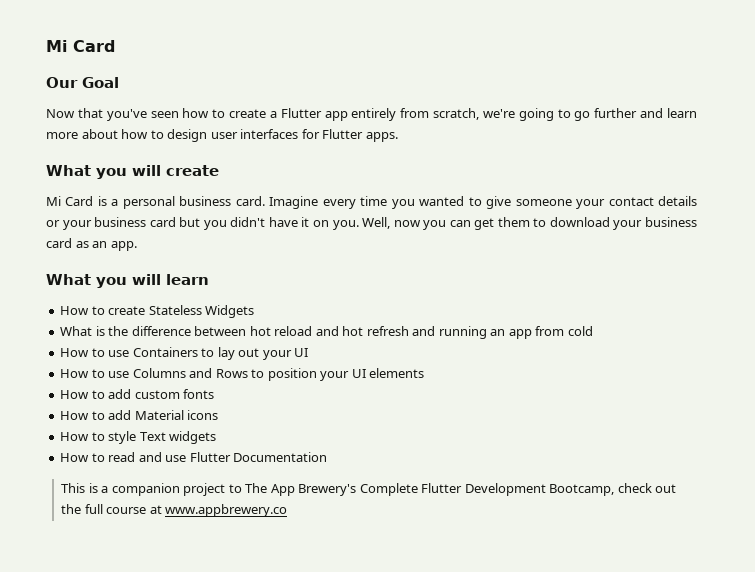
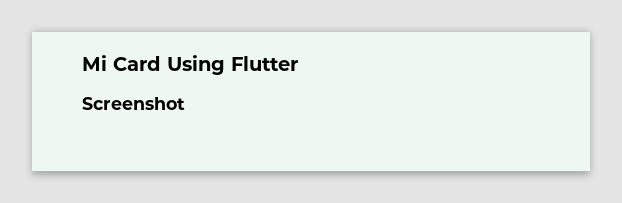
[46,40,115,52] [46,77,119,88] [46,108,698,121] [46,129,398,142] [46,165,219,179] [46,196,698,209] [46,217,697,230] [46,238,137,251] [46,274,209,288] [60,305,255,318] [60,326,593,339] [60,347,309,360] [60,368,425,381] [60,389,215,399] [60,410,219,420] [60,431,217,444] [60,452,328,462] [61,483,677,496] [61,504,288,517] Mi Card // Our Goal // Now that you've seen how to create a Flutter app entirely from scratch, we're going to go further and learn more about how to design user interfaces for Flutter apps. // What you will create // Mi Card is a personal business card. Imagine every time you wanted to give someone your contact details or your business card but you didn't have it on you. Well, now you can get them to download your business card as an app. // What you will learn // How to create Stateless Widgets // What is the difference between hot reload and hot refresh and running an app from cold // How to use Containers to lay out your UI // How to use Columns and Rows to position your UI elements // How to add custom fonts // How to add Material icons // How to style Text widgets // How to read and use Flutter Documentation // This is a companion project to The App Brewery's Complete Flutter Development Bootcamp, check out the full course at www.appbrewery.co -> [82,55,298,75] [82,97,185,110] Mi Card Using Flutter // Screenshot

